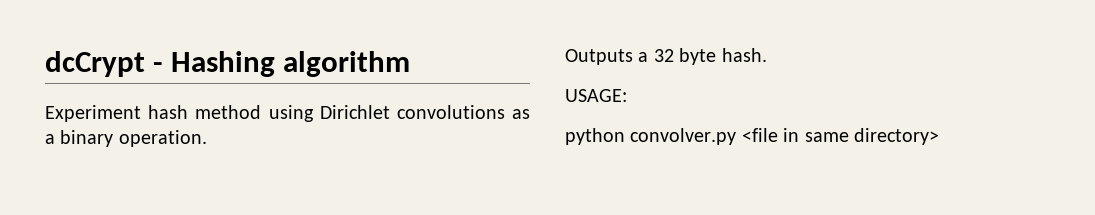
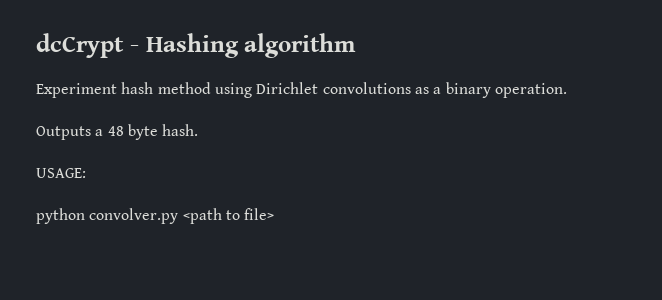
[653,49,674,62] 32 -> [107,126,124,136] 48
[741,128,939,145] <file in same directory> -> [182,208,275,224] <path to file>

